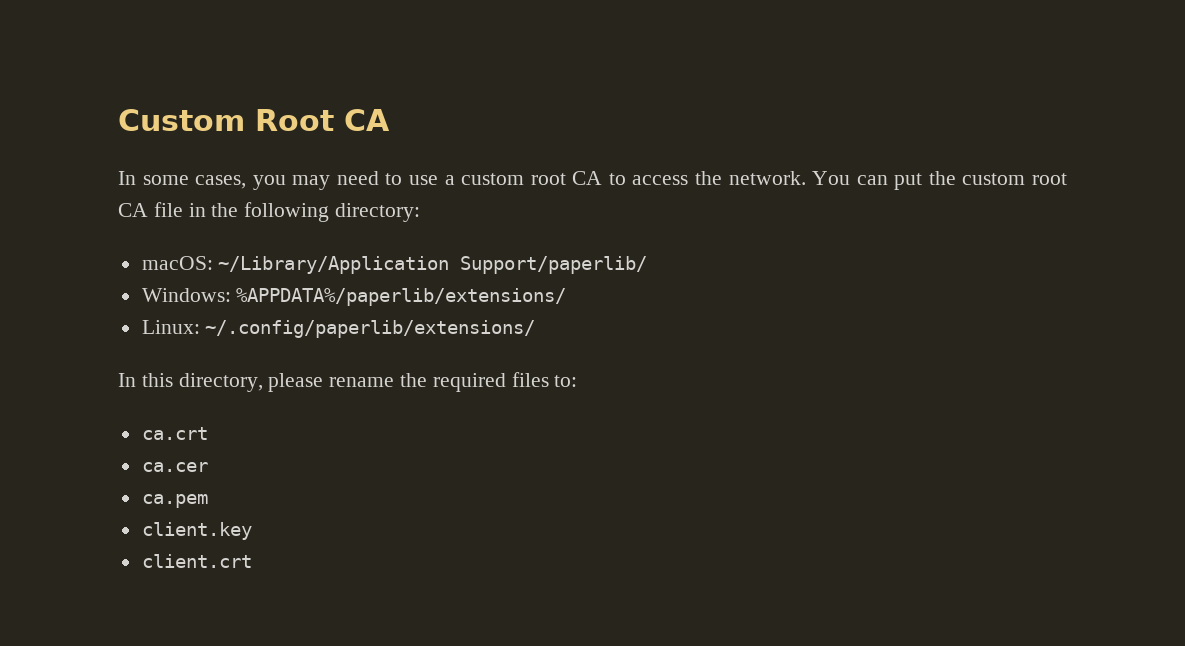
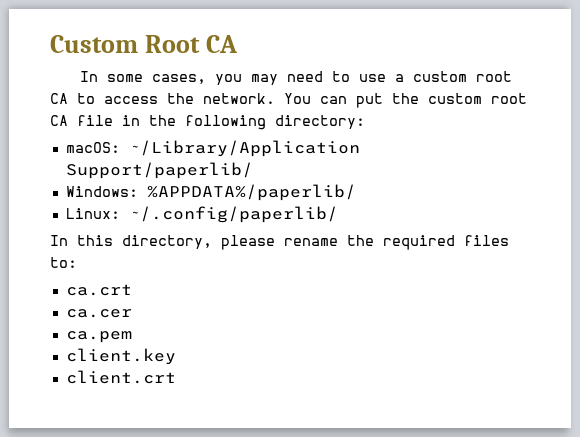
[236,288,567,306] %APPDATA%/paperlib/extensions/ -> [146,184,356,201] %APPDATA%/paperlib/
[205,320,536,338] ~/.config/paperlib/extensions/ -> [128,206,338,223] ~/.config/paperlib/

